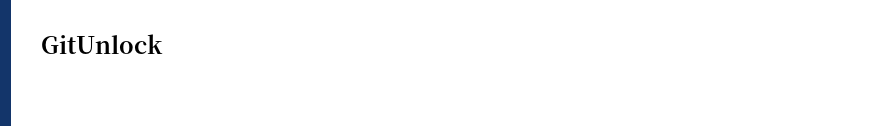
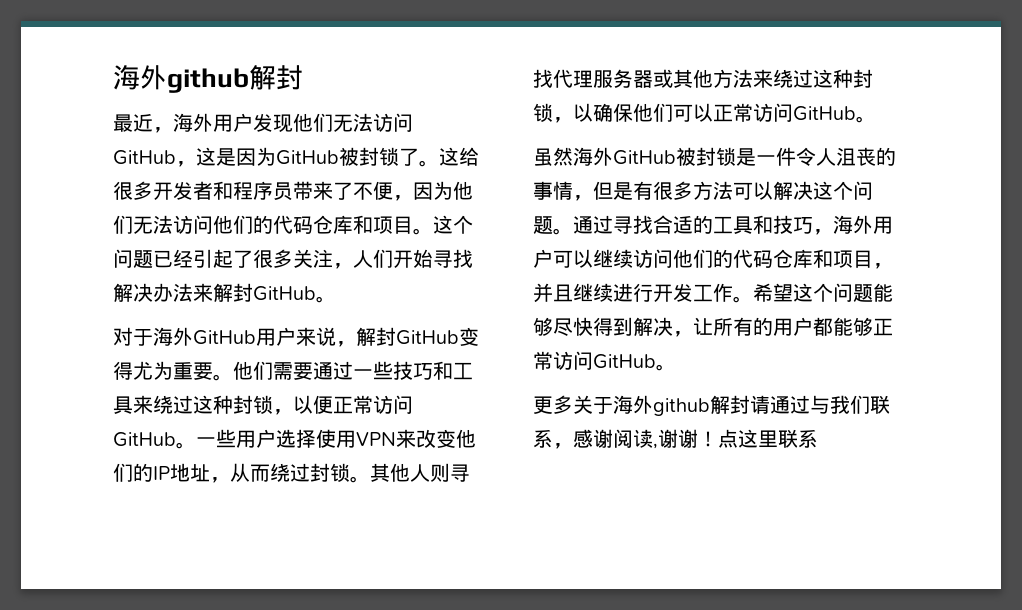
[41,34,163,54] GitUnlock -> [113,65,303,93] [113,113,413,133] [113,147,479,167] [113,181,473,201] [113,215,473,235] [113,249,473,269] [113,283,336,303] [113,327,479,347] [113,361,473,381] [113,395,413,415] [113,429,476,449] [113,463,470,483] [533,69,873,88] [533,103,876,123] [533,147,896,166] [533,181,873,201] [533,215,893,235] [533,249,893,269] [533,283,893,303] [533,317,893,337] [533,351,676,371] [533,395,890,416] [533,429,818,449] 海外github解封 // 最近，海外用户发现他们无法访问GitHub，这是因为GitHub被封锁了。这给很多开发者和程序员带来了不便，因为他们无法访问他们的代码仓库和项目。这个问题已经引起了很多关注，人们开始寻找解决办法来解封GitHub。 // 对于海外GitHub用户来说，解封GitHub变得尤为重要。他们需要通过一些技巧和工具来绕过这种封锁，以便正常访问GitHub。一些用户选择使用VPN来改变他们的IP地址，从而绕过封锁。其他人则寻找代理服务器或其他方法来绕过这种封锁，以确保他们可以正常访问GitHub。 // 虽然海外GitHub被封锁是一件令人沮丧的事情，但是有很多方法可以解决这个问题。通过寻找合适的工具和技巧，海外用户可以继续访问他们的代码仓库和项目，并且继续进行开发工作。希望这个问题能够尽快得到解决，让所有的用户都能够正常访问GitHub。 // 更多关于海外github解封请通过与我们联系，感谢阅读,谢谢！点这里联系

